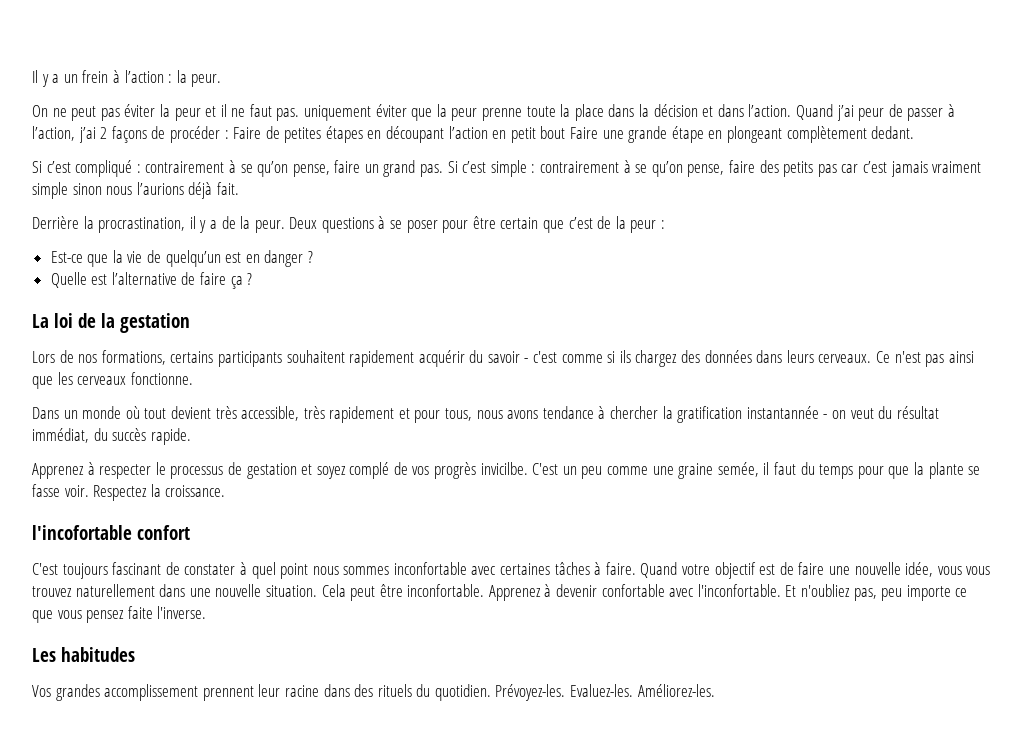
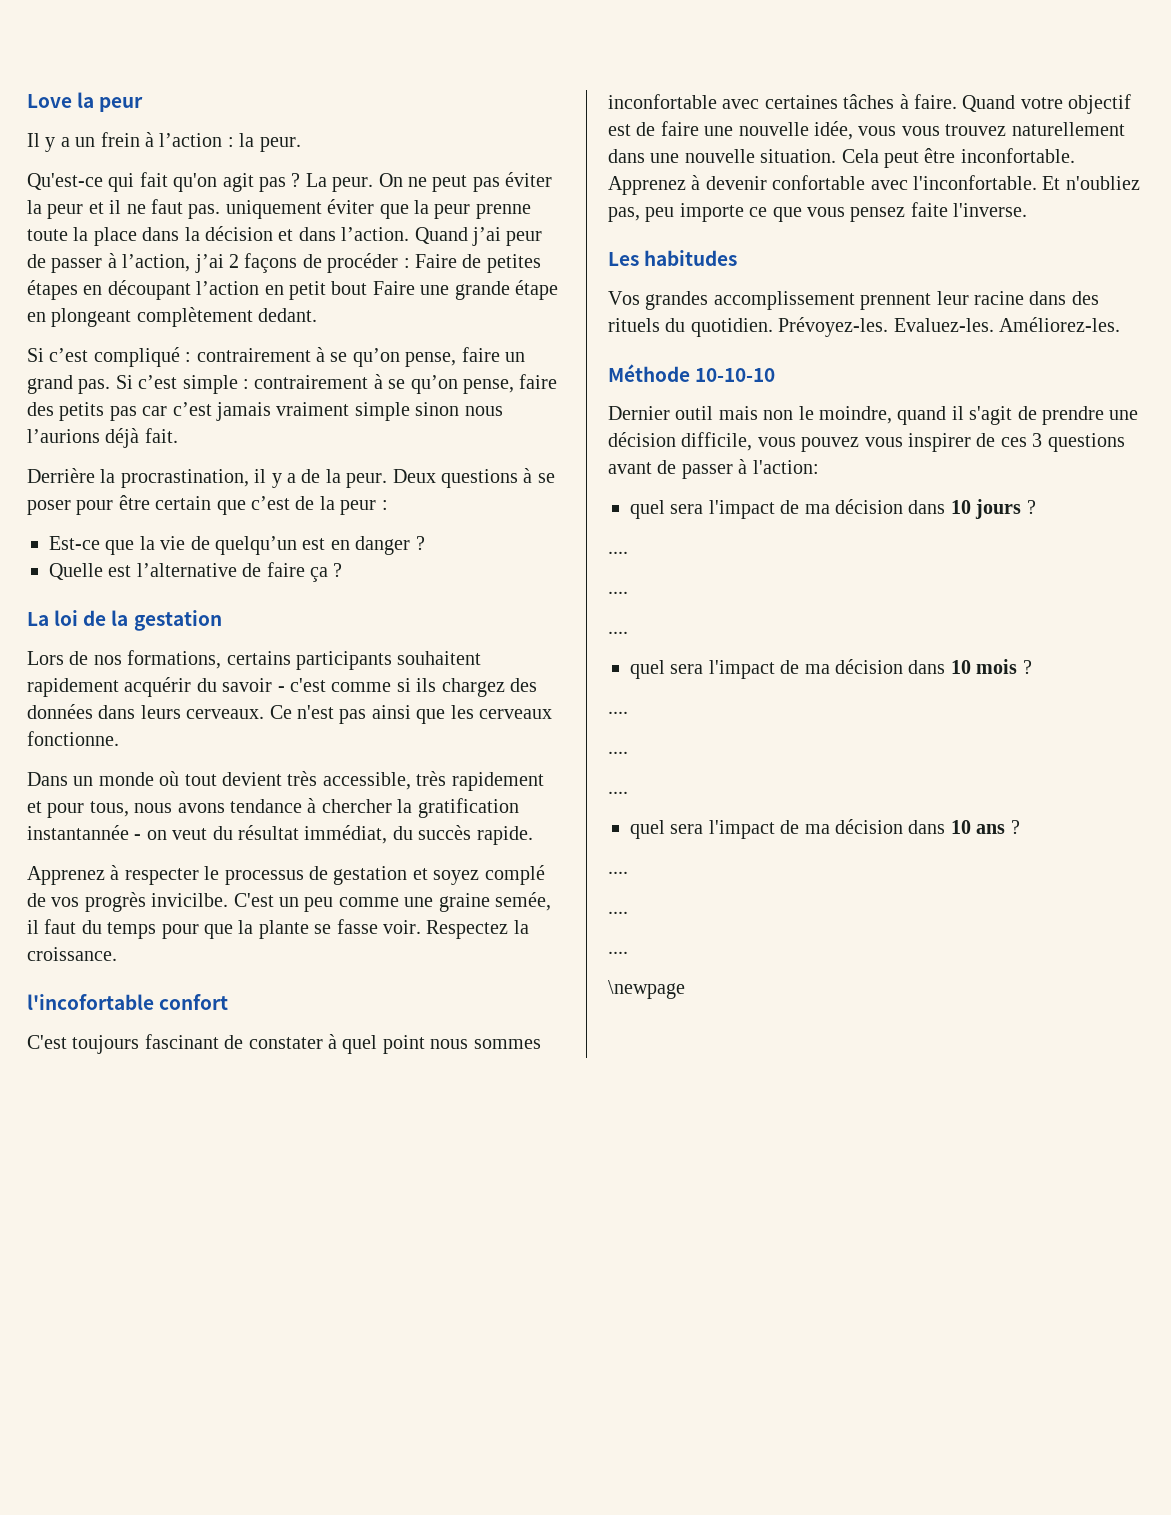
(32, 76) none -> [27,92,144,112] Love la peur //
(222, 80) none -> [27,172,374,192] Qu'est-ce qui fait qu'on agit pas ? La peur.
(715, 690) none -> [608,364,776,382] [608,406,1139,425] [608,432,1125,452] [608,459,819,479] [630,499,1036,519] [608,551,628,554] [608,591,628,594] [608,631,628,634] [630,659,1032,679] [608,711,628,714] [608,751,628,754] [608,791,628,794] [630,819,1020,839] [608,871,628,874] [608,911,628,914] [608,951,628,954] [608,980,685,999] // Méthode 10-10-10 // Dernier outil mais non le moindre, quand il s'agit de prendre une décision difficile, vous pouvez vous inspirer de ces 3 questions avant de passer à l'action: // quel sera l'impact de ma décision dans 10 jours ? // .... // .... // .... // quel sera l'impact de ma décision dans 10 mois ? // .... // .... // .... // quel sera l'impact de ma décision dans 10 ans ? // .... // .... // .... // \newpage

